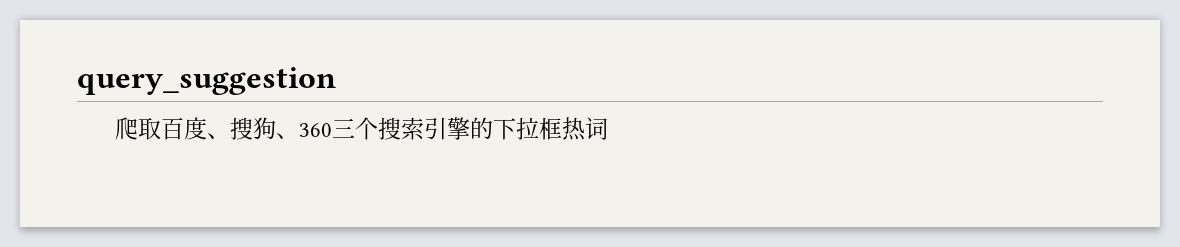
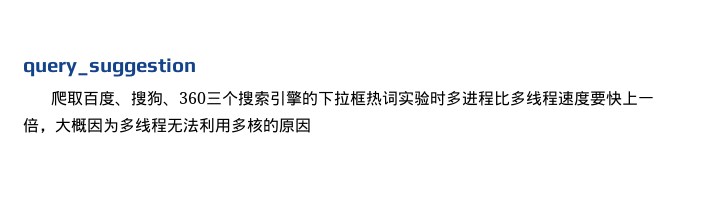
(608, 128) none -> [398,90,655,106] [23,117,311,133] 实验时多进程比多线程速度要快上一倍，大概因为多线程无法利用多核的原因

